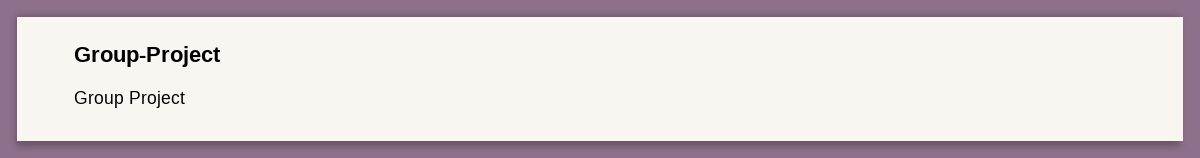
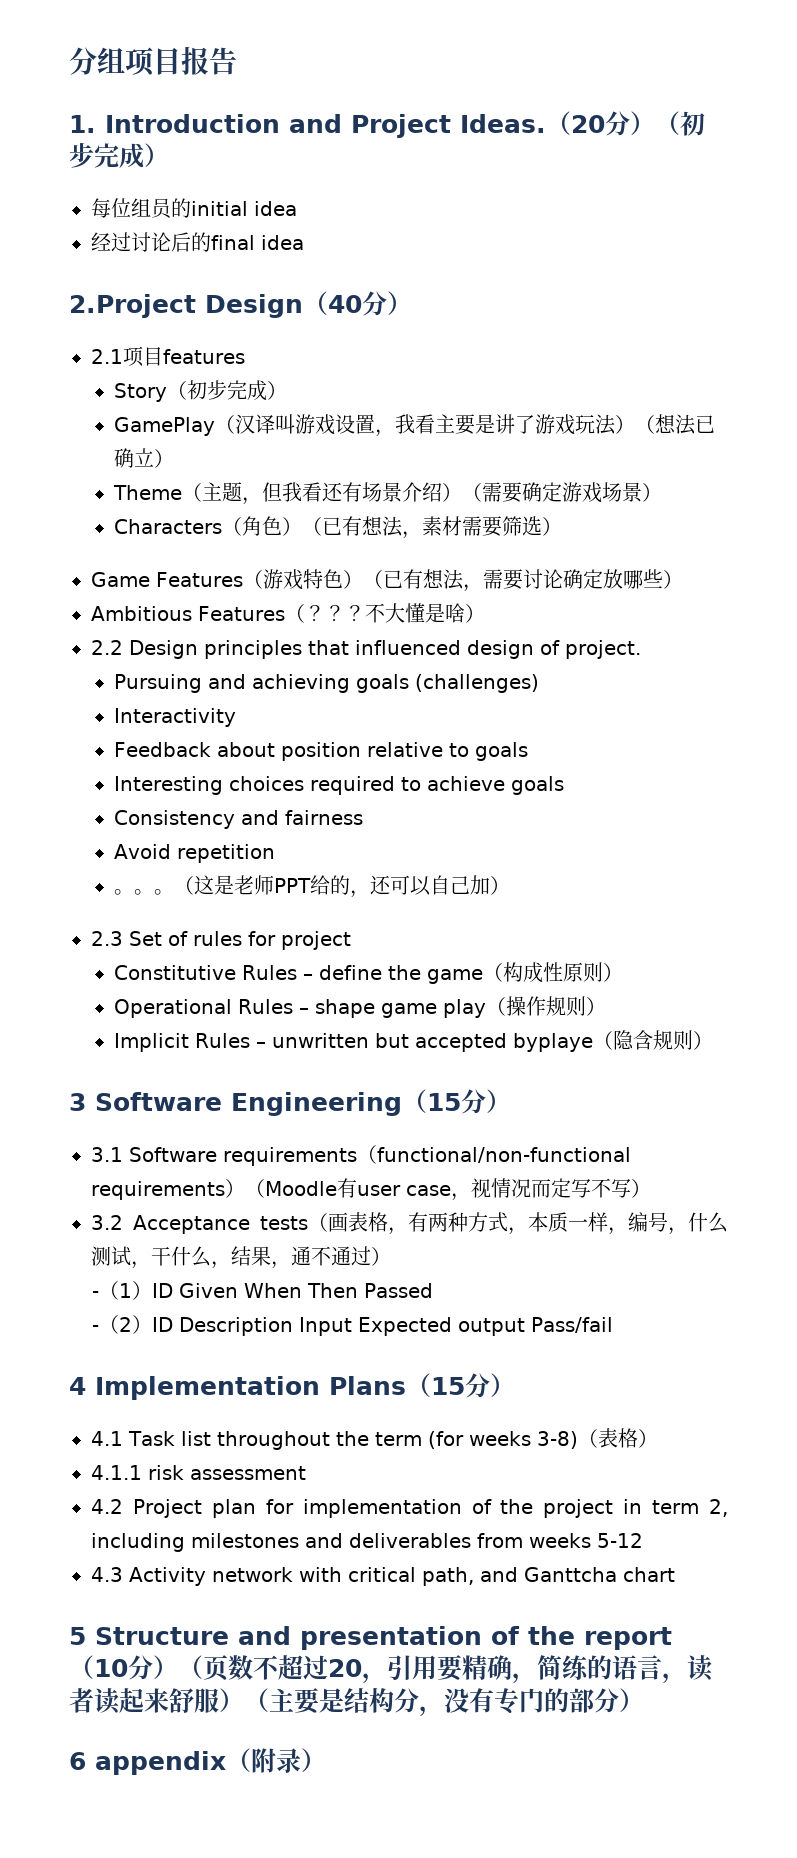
[74,46,221,67] [74,91,185,108] Group-Project // Group Project -> [69,46,237,76] [69,111,705,138] [69,143,169,168] [91,198,297,219] [91,232,304,252] [69,291,412,318] [91,346,245,367] [113,380,287,402] [113,414,715,437] [113,448,174,468] [112,482,662,505] [113,516,562,539] [91,569,683,592] [91,603,485,623] [91,640,641,659] [113,674,539,693] [113,708,236,727] [113,742,528,761] [113,776,564,795] [113,810,363,829] [113,844,275,863] [113,875,510,898] [91,931,351,950] [113,962,623,984] [113,996,606,1018] [113,1030,713,1052] [69,1089,511,1116] [91,1145,631,1166] [91,1178,651,1201] [91,1212,728,1235] [91,1246,391,1269] [91,1281,433,1300] [91,1315,613,1336] [69,1373,515,1400] [91,1428,658,1450] [91,1465,306,1480] [91,1499,728,1518] [91,1533,643,1552] [91,1567,675,1586] [69,1626,672,1650] [69,1655,713,1684] [69,1687,644,1717] [69,1748,326,1775] 分组项目报告 // 1. Introduction and Project Ideas.（20分）（初步完成） // 每位组员的initial idea // 经过讨论后的final idea // 2.Project Design（40分） // 2.1项目features // Story（初步完成） // GamePlay（汉译叫游戏设置，我看主要是讲了游戏玩法）（想法已确立） // Theme（主题，但我看还有场景介绍）（需要确定游戏场景） // Characters（角色）（已有想法，素材需要筛选） // Game Features（游戏特色）（已有想法，需要讨论确定放哪些） // Ambitious Features（？？？不大懂是啥） // 2.2 Design principles that influenced design of project. // Pursuing and achieving goals (challenges) // Interactivity // Feedback about position relative to goals // Interesting choices required to achieve goals // Consistency and fairness // Avoid repetition // 。。。（这是老师PPT给的，还可以自己加） // 2.3 Set of rules for project // Constitutive Rules – define the game（构成性原则） // Operational Rules – shape game play（操作规则） // Implicit Rules – unwritten but accepted byplaye（隐含规则） // 3 Software Engineering（15分） // 3.1 Software requirements（functional/non-functional requirements）（Moodle有user case，视情况而定写不写） // 3.2 Acceptance tests（画表格，有两种方式，本质一样，编号，什么测试，干什么，结果，通不通过） // -（1）ID Given When Then Passed // -（2）ID Description Input Expected output Pass/fail // 4 Implementation Plans（15分） // 4.1 Task list throughout the term (for weeks 3-8)（表格） // 4.1.1 risk assessment // 4.2 Project plan for implementation of the project in term 2, including milestones and deliverables from weeks 5-12 // 4.3 Activity network with critical path, and Ganttcha chart // 5 Structure and presentation of the report（10分）（页数不超过20，引用要精确，简练的语言，读者读起来舒服）（主要是结构分，没有专门的部分） // 6 appendix（附录）

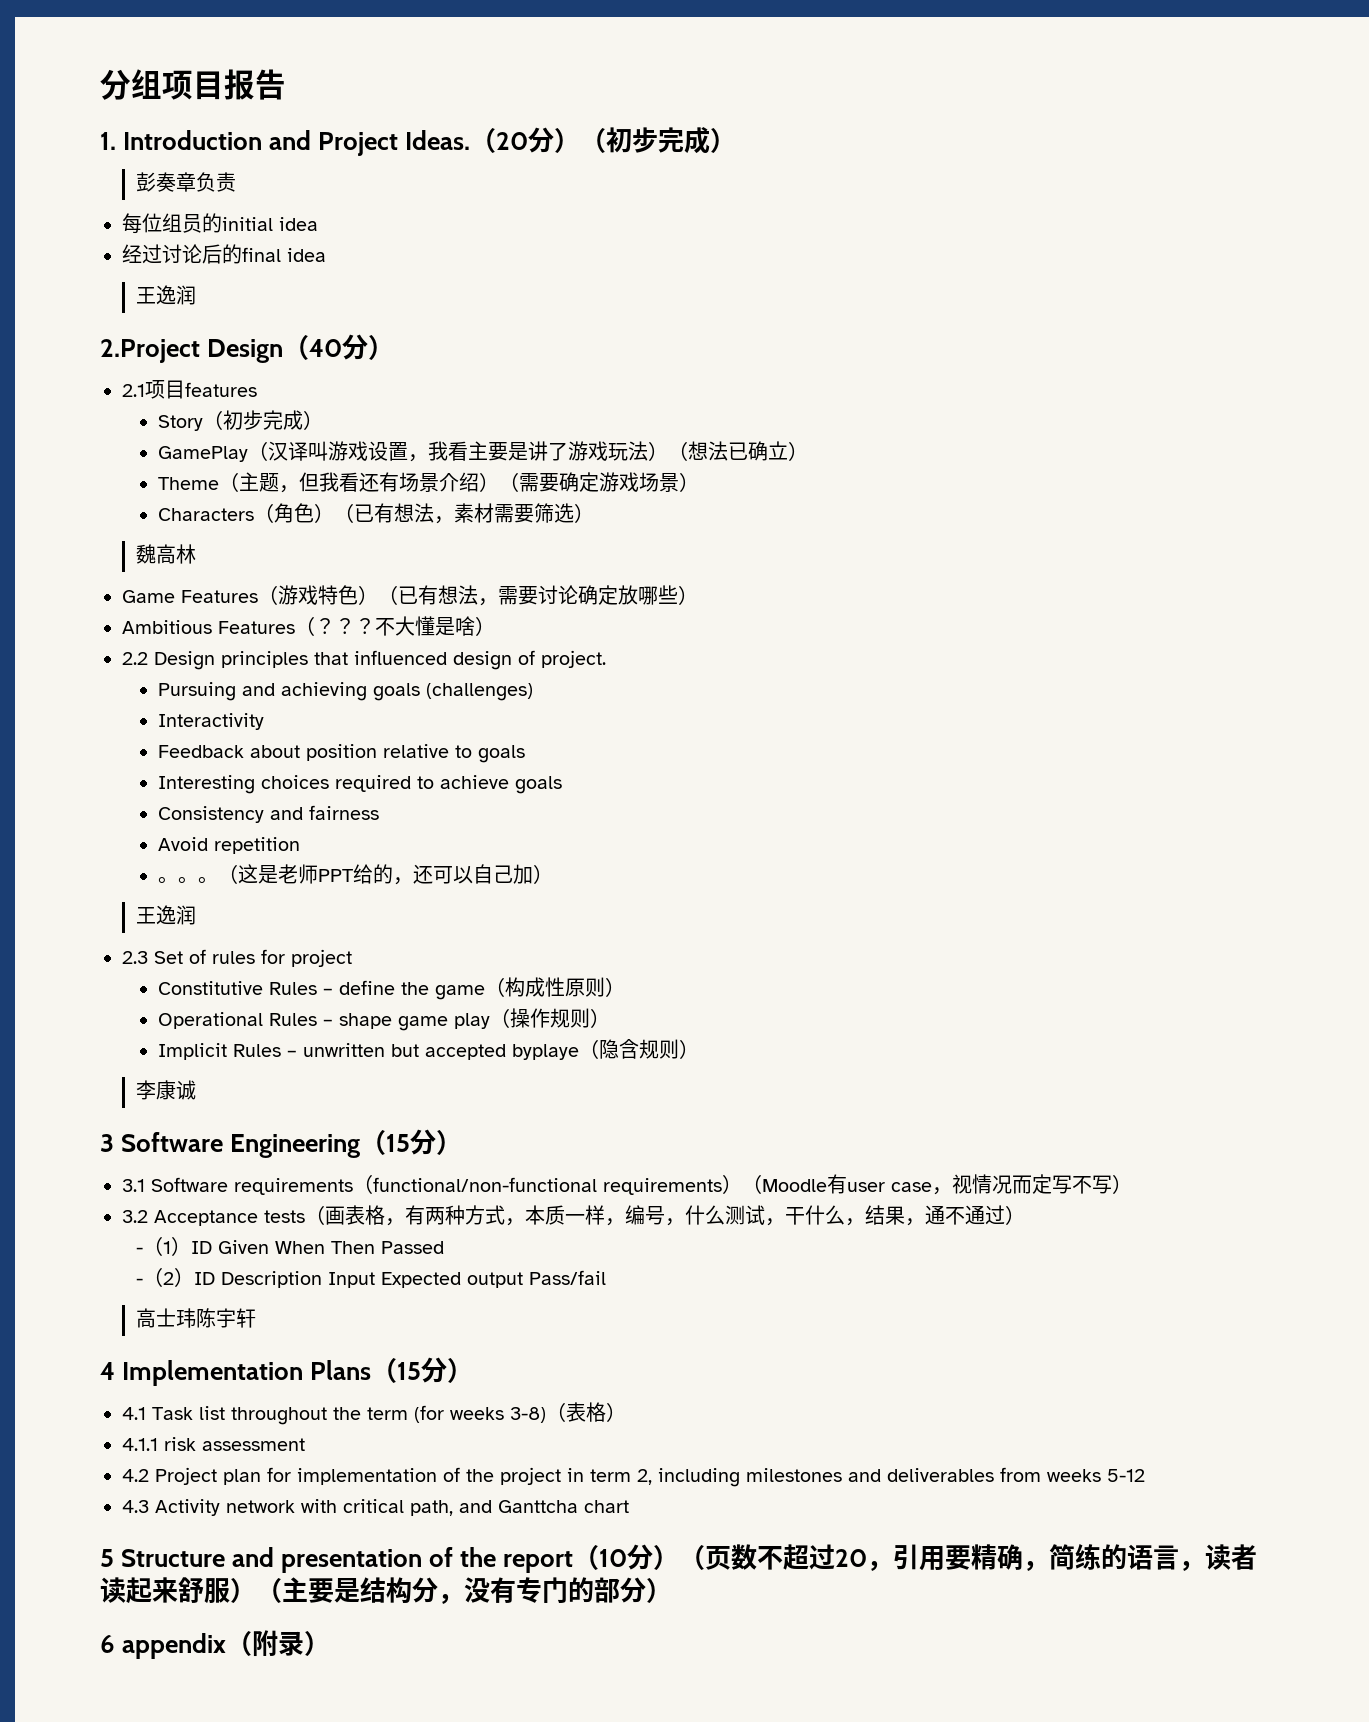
(169, 155) none -> [135,172,236,192] // 彭奏章负责
(304, 242) none -> [135,285,196,305] // 王逸润
(562, 526) none -> [135,544,196,564] // 魏高林
(510, 885) none -> [135,905,196,925] // 王逸润
(713, 1040) none -> [135,1080,196,1100] // 李康诚
(613, 1325) none -> [135,1308,256,1328] // 高士玮陈宇轩

